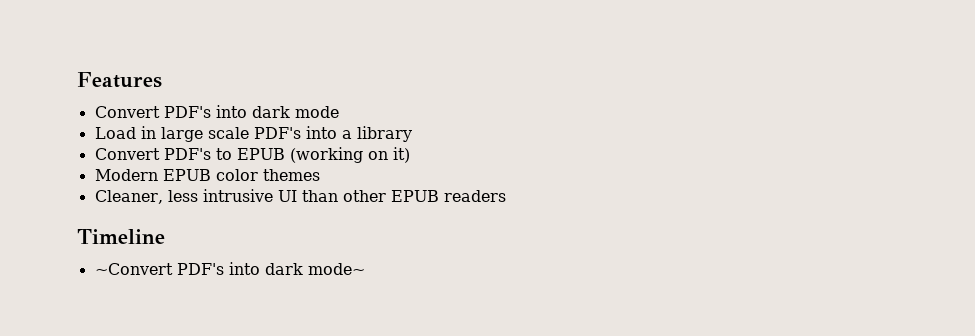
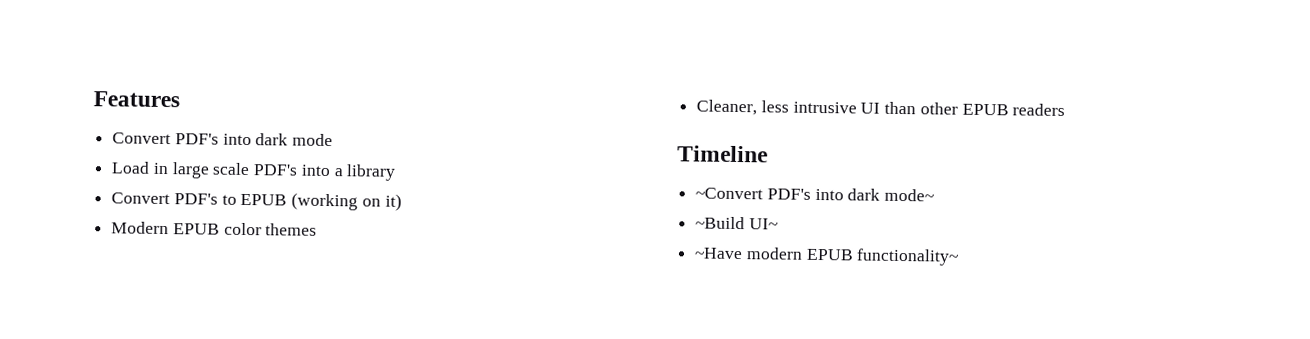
(365, 269) none -> [695,216,778,230] [694,247,960,266] // ~Build UI~ // ~Have modern EPUB functionality~

